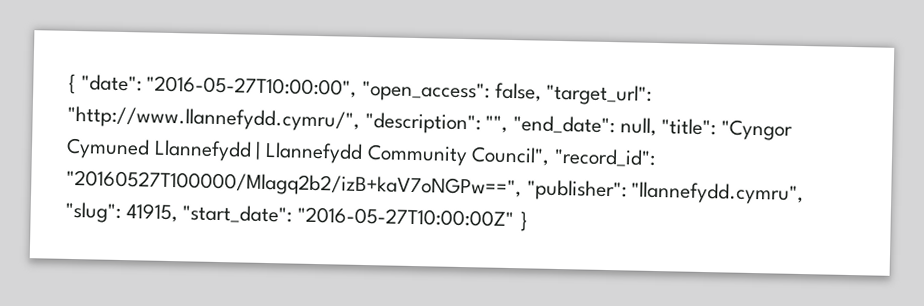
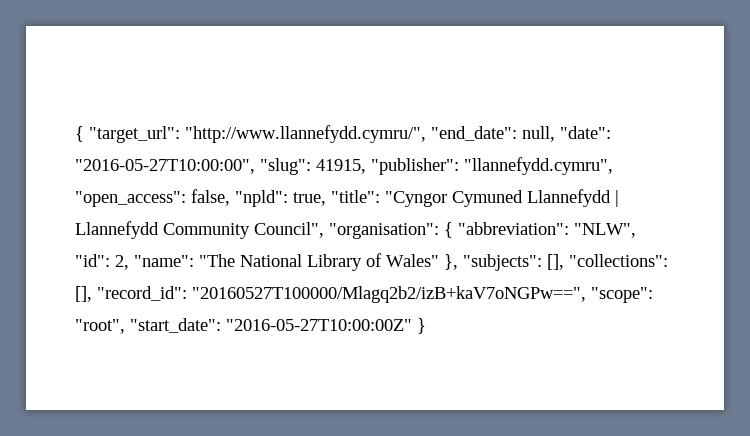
[68,73,653,106] [67,105,657,136] { "date": "2016-05-27T10:00:00", "open_access": false, "target_url": "http://www.llannefydd.cymru/", "description": "", "end_date": null, -> [75,125,611,143] [75,157,613,175] [75,189,326,207] { "target_url": "http://www.llannefydd.cymru/", "end_date": null, "date": "2016-05-27T10:00:00", "slug": 41915, "publisher": "llannefydd.cymru", "open_access": false, "npld": true,
[554,147,657,167] [66,169,805,206] [65,201,178,223] "record_id": "20160527T100000/Mlagq2b2/izB+kaV7oNGPw==", "publisher": "llannefydd.cymru", "slug": 41915, -> [329,222,636,239] [75,253,668,271] [75,286,653,303] [75,319,125,334] "organisation": { "abbreviation": "NLW", "id": 2, "name": "The National Library of Wales" }, "subjects": [], "collections": [], "record_id": "20160527T100000/Mlagq2b2/izB+kaV7oNGPw==", "scope": "root",

